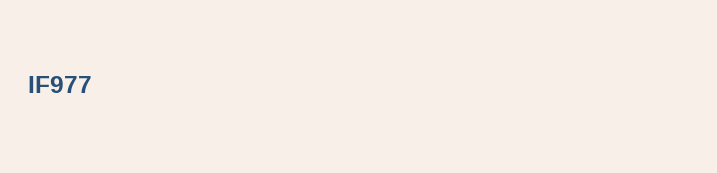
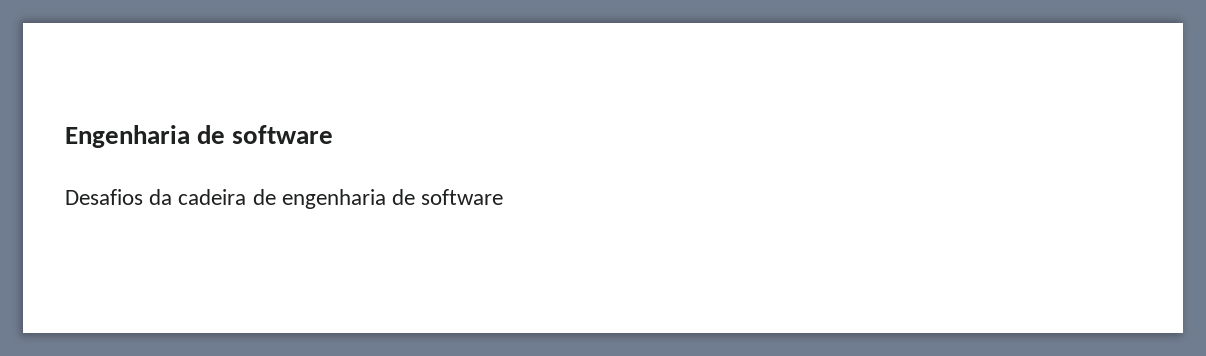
[28,76,92,93] IF977 -> [65,125,334,148] [65,189,504,209] Engenharia de software // Desafios da cadeira de engenharia de software

